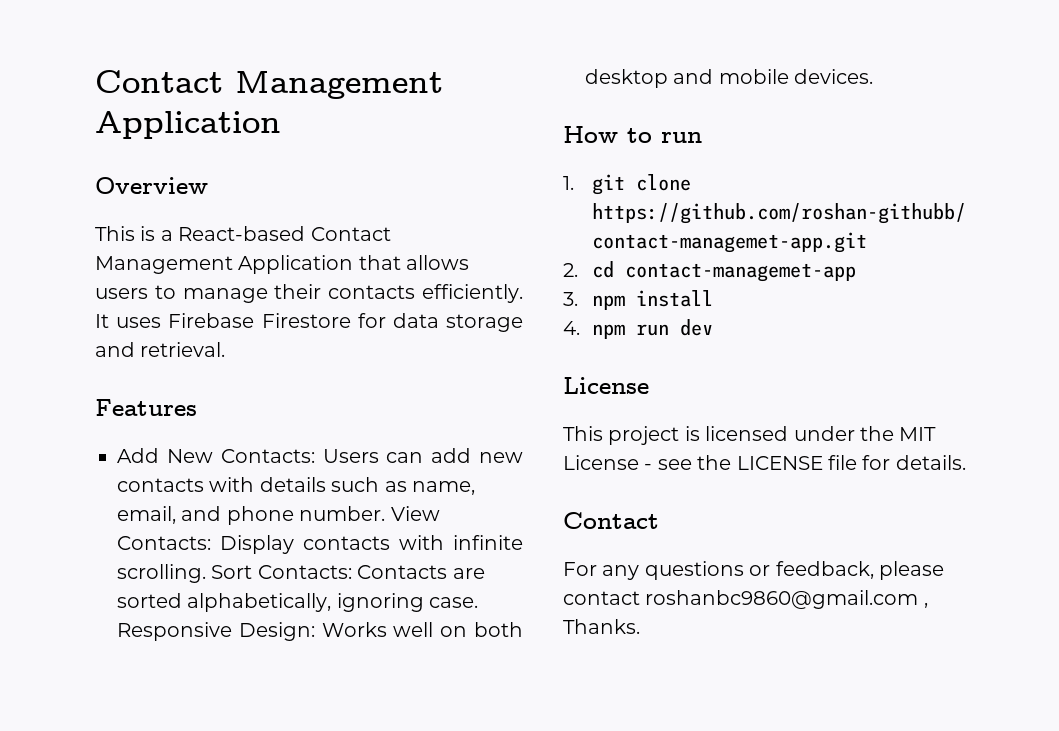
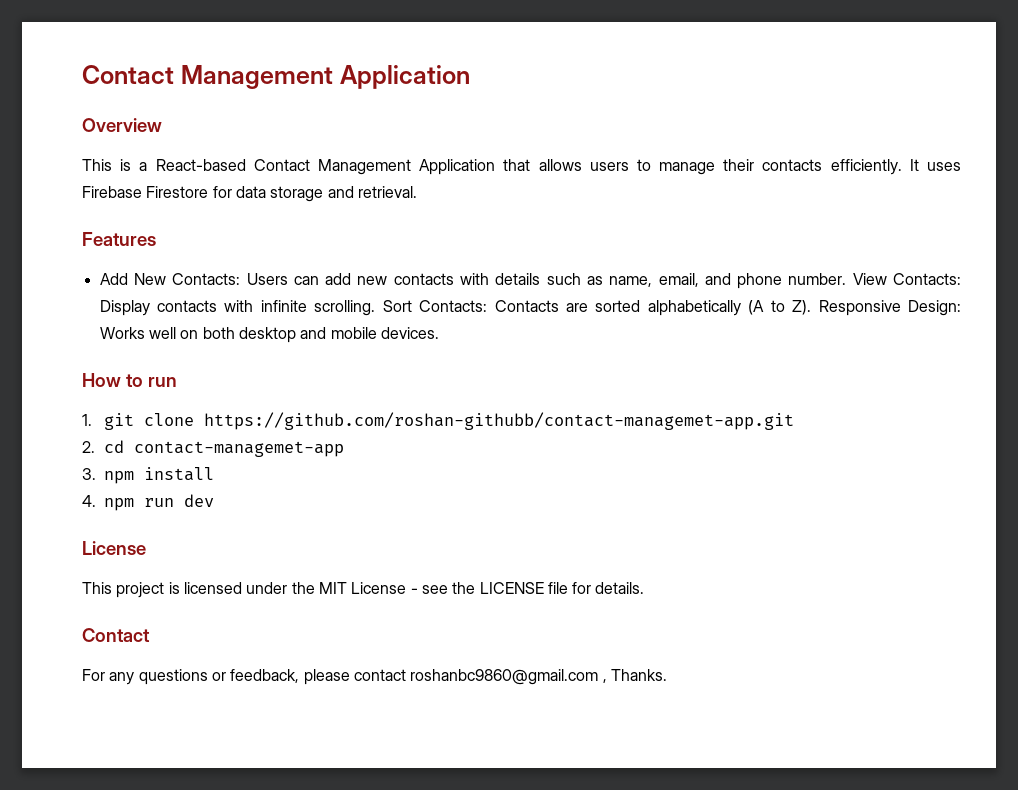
[187,593,479,612] alphabetically, ignoring case. -> [647,300,812,316] alphabetically (A to Z).

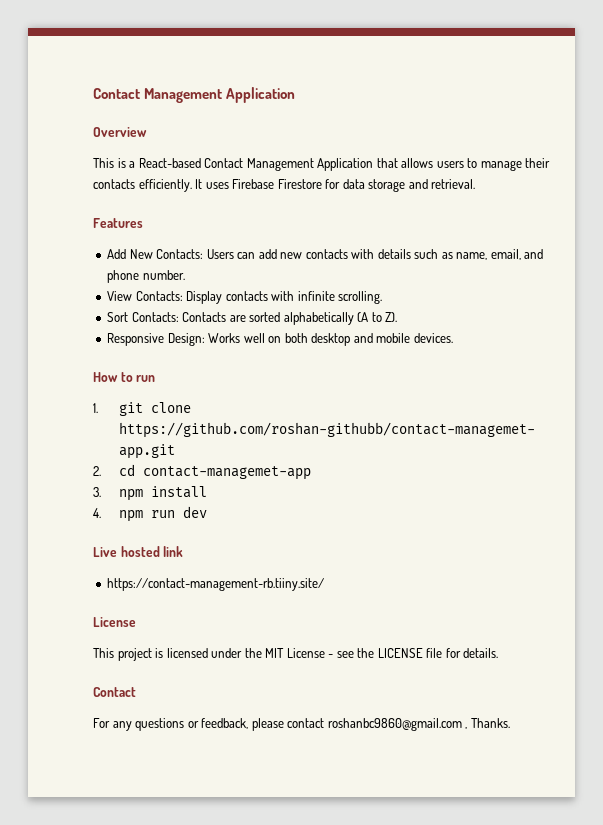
(847, 279) none -> (185, 275) //
(376, 308) none -> (383, 297) //
(812, 307) none -> (398, 317) //
(215, 500) none -> [93,546,184,557] [107,578,325,591] // Live hosted link // https://contact-management-rb.tiiny.site/

